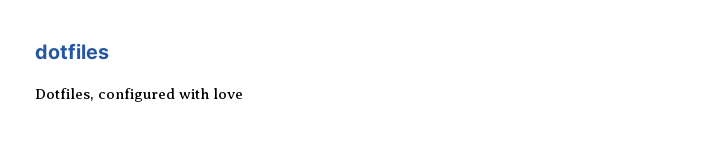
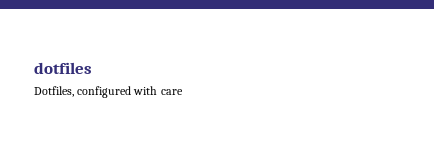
[213,88,244,99] love -> [160,89,183,95] care

